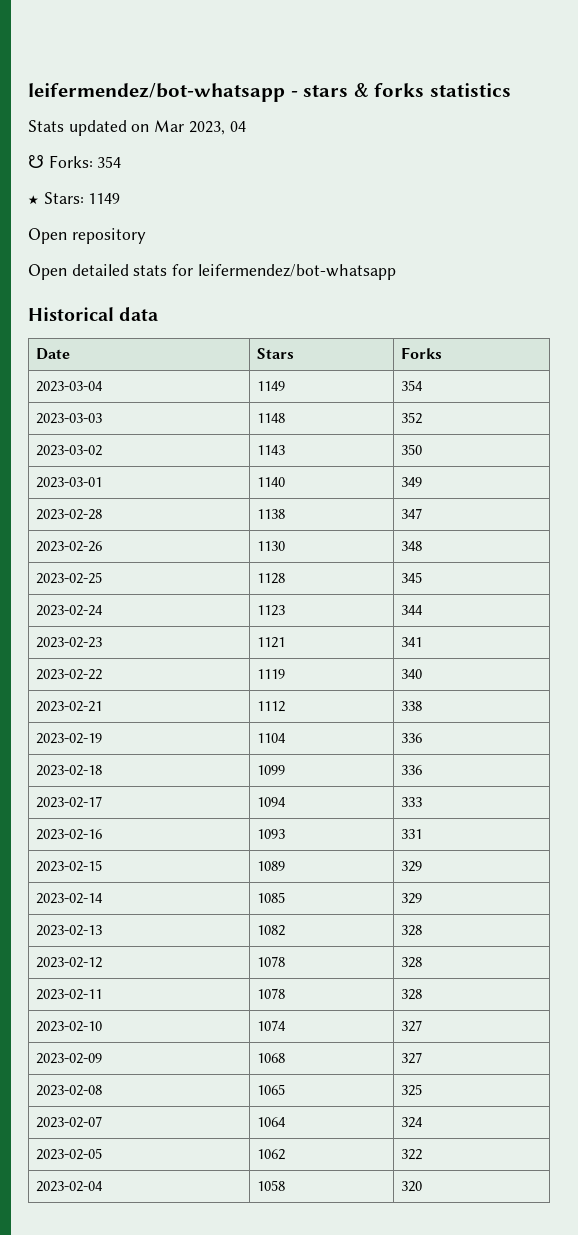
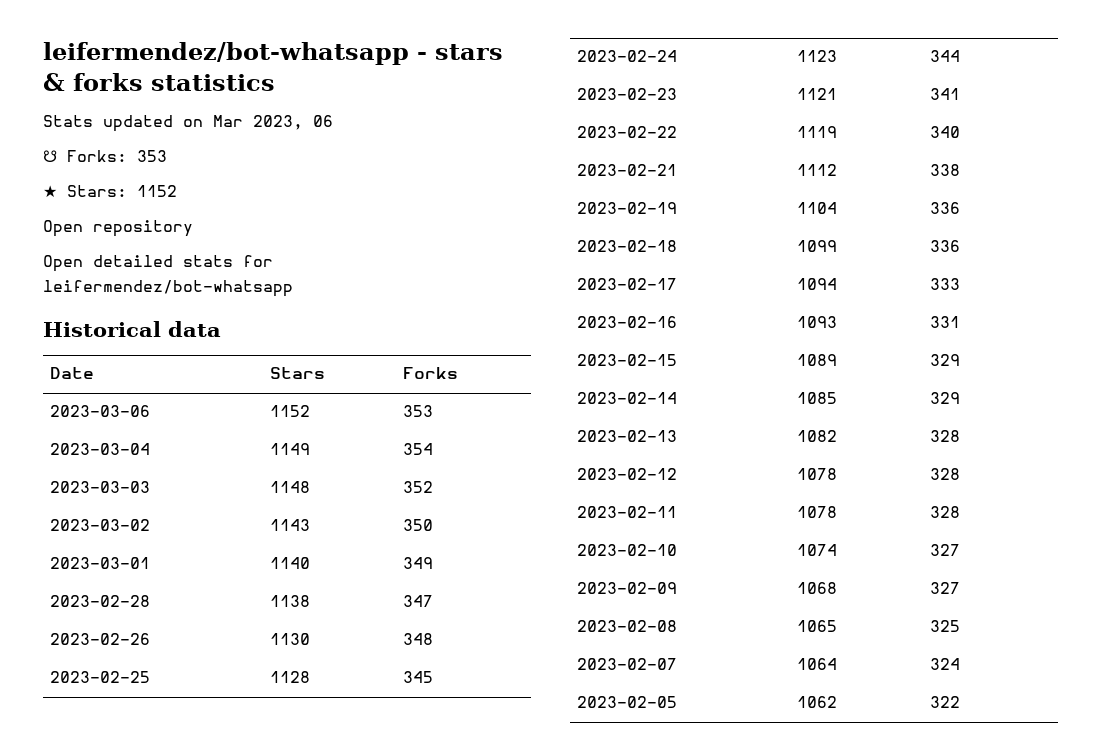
[229,121,246,132] 04 -> [313,115,333,127] 06
[97,156,122,168] 354 -> [137,150,167,162] 353
[88,193,121,204] 1149 -> [137,185,177,197] 1152
(443, 353) none -> [49,405,150,417] [269,405,310,417] [402,405,433,417] // 2023-03-06 | 1152 | 353
[36,1181,104,1192] [257,1180,286,1191] [401,1181,423,1192] // 2023-02-04 | 1058 | 320 -> (960, 702) none

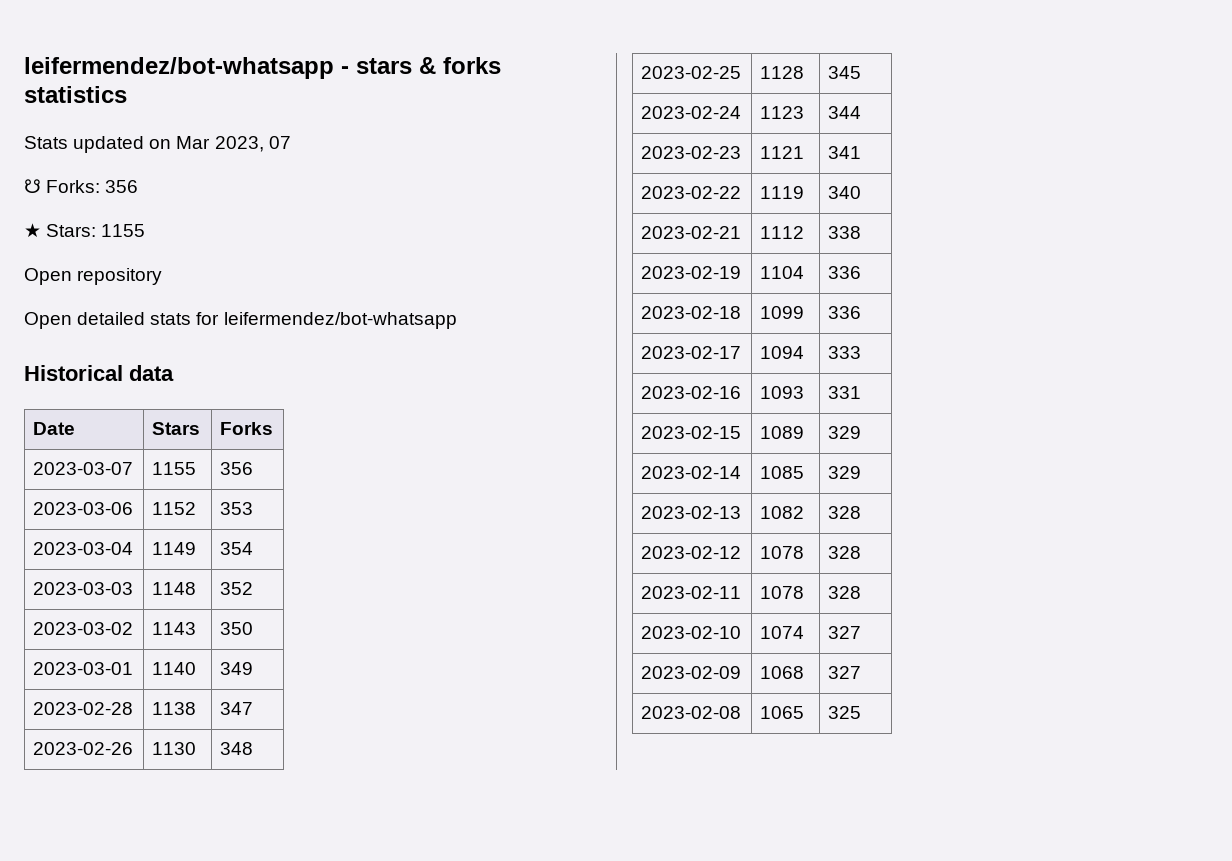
[313,115,333,127] 06 -> [268,136,291,149] 07
[137,150,167,162] 353 -> [105,180,139,193] 356
[137,185,177,197] 1152 -> [101,224,146,237] 1155
(458, 373) none -> [33,462,134,475] [152,462,197,475] [220,462,254,475] // 2023-03-07 | 1155 | 356
[576,658,677,670] [796,658,837,670] [929,658,960,670] [576,696,677,708] [796,696,837,708] [929,696,960,708] // 2023-02-07 | 1064 | 324 // 2023-02-05 | 1062 | 322 -> (862, 712) none

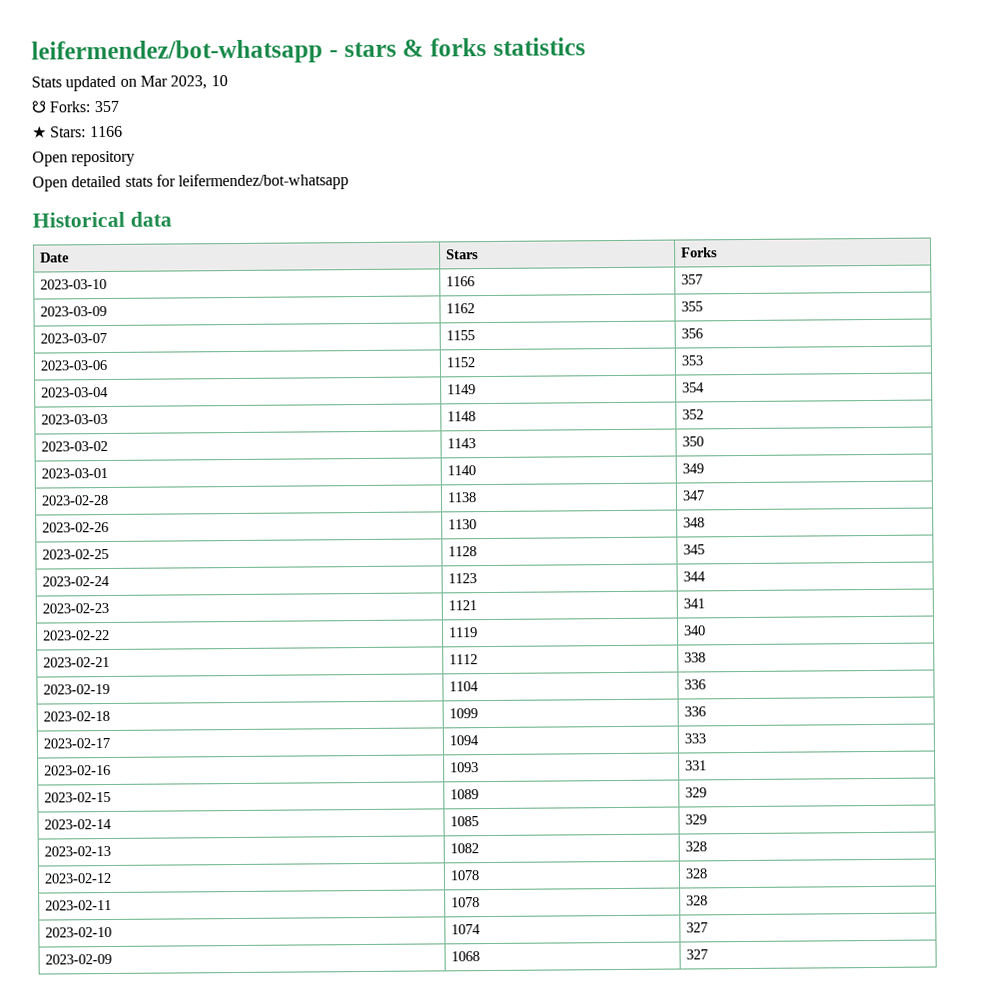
[268,136,291,149] 07 -> [210,75,228,87] 10
[105,180,139,193] 356 -> [93,100,119,113] 357
[101,224,146,237] 1155 -> [89,125,123,138] 1166
(274, 428) none -> [39,279,107,290] [445,276,475,287] [680,274,703,285] [39,306,107,317] [445,303,475,314] [680,301,703,312] // 2023-03-10 | 1166 | 357 // 2023-03-09 | 1162 | 355
[641,706,742,719] [760,706,805,719] [828,706,862,719] // 2023-02-08 | 1065 | 325 -> (708, 954) none

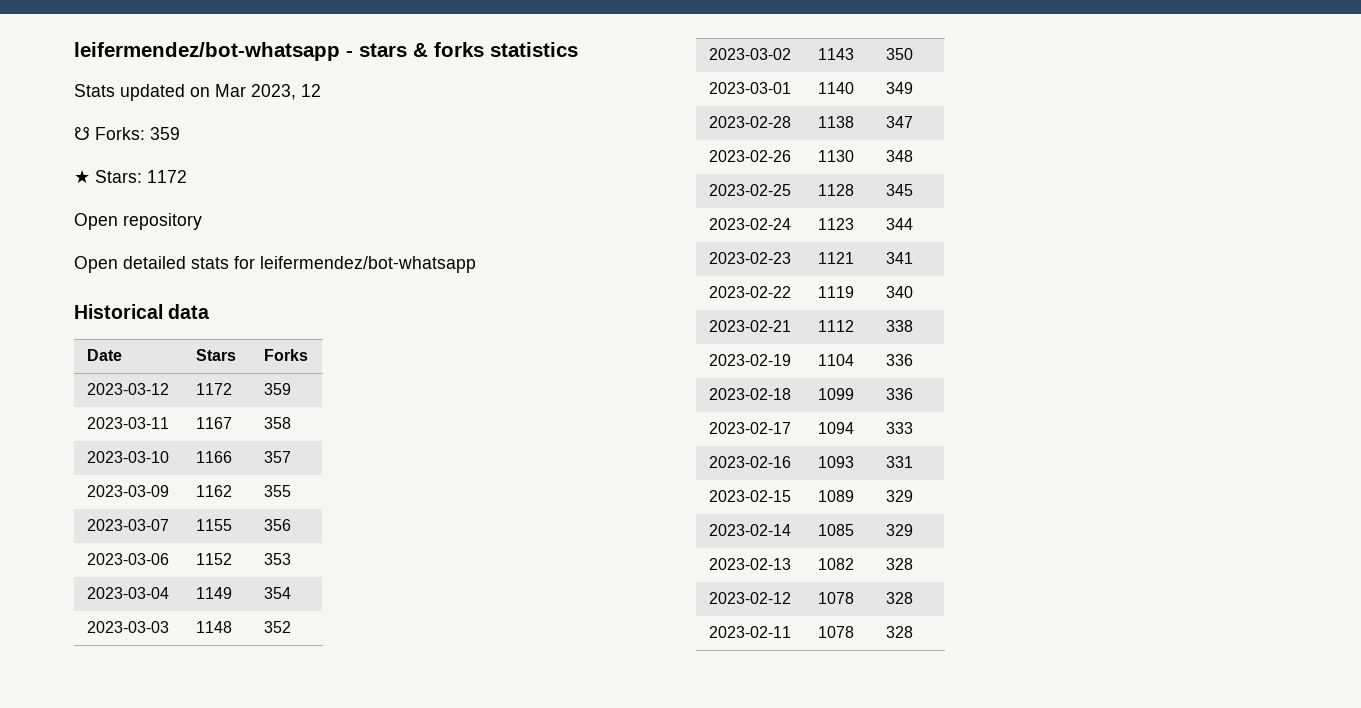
[210,75,228,87] 10 -> [301,84,321,97] 12
[93,100,119,113] 357 -> [150,127,180,140] 359
[89,125,123,138] 1166 -> [147,170,187,183] 1172
(718, 252) none -> [87,383,170,395] [196,383,233,395] [264,383,292,395] [87,417,170,429] [196,417,233,429] [264,417,292,429] // 2023-03-12 | 1172 | 359 // 2023-03-11 | 1167 | 358
[44,926,112,938] [450,924,481,935] [685,922,708,933] [44,953,112,965] [450,951,480,962] [685,949,708,960] // 2023-02-10 | 1074 | 327 // 2023-02-09 | 1068 | 327 -> (914, 632) none

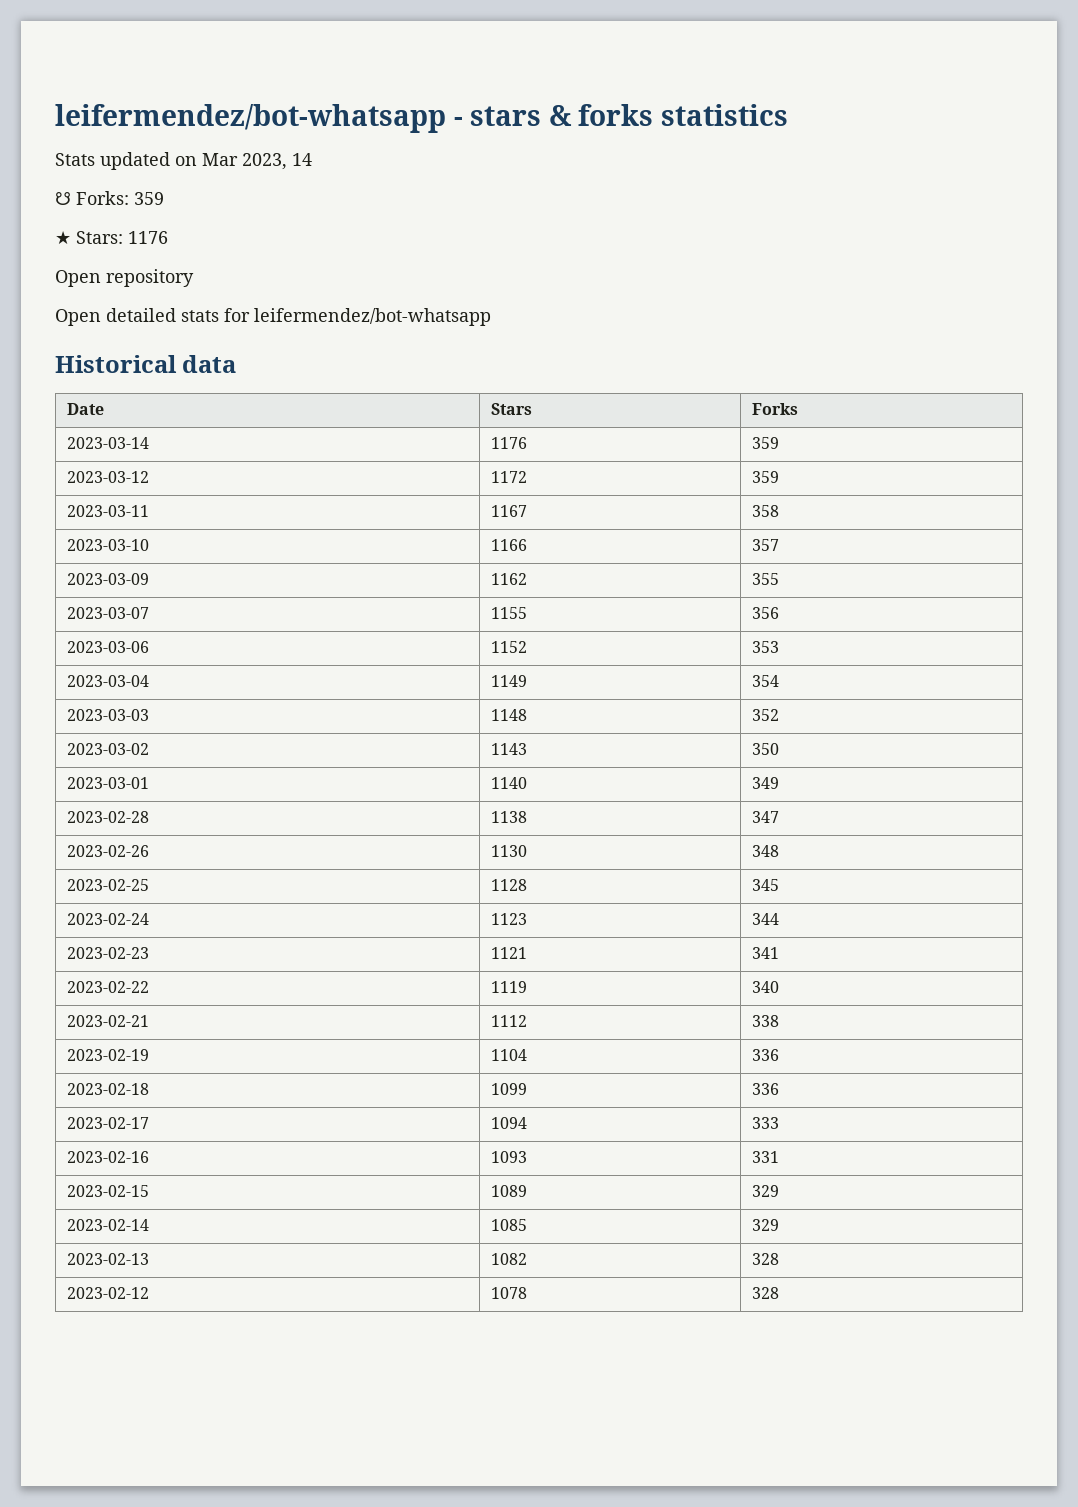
[301,84,321,97] 12 -> [292,153,312,166] 14
[147,170,187,183] 1172 -> [128,231,168,244] 1176
(309, 355) none -> [66,437,149,449] [490,437,527,449] [751,437,779,449] // 2023-03-14 | 1176 | 359
[709,626,792,638] [818,626,855,638] [886,626,914,638] // 2023-02-11 | 1078 | 328 -> (779, 1293) none

